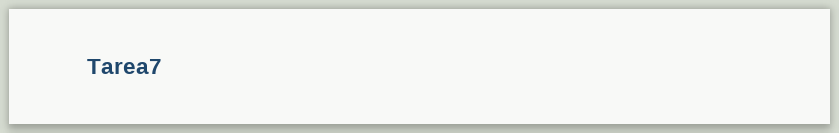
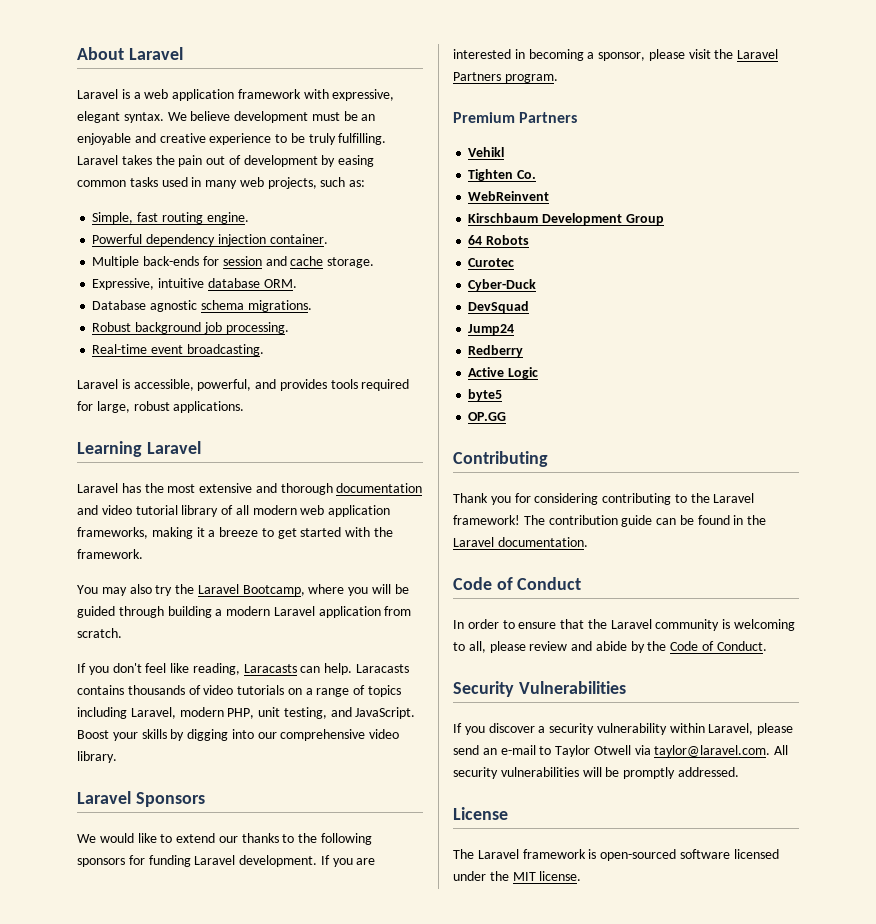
[87,59,162,74] Tarea7 -> [77,47,183,60] [77,89,395,101] [77,111,376,123] [77,133,387,145] [77,155,375,167] [77,177,366,189] [92,212,249,224] [92,234,328,246] [92,256,375,268] [92,278,297,290] [92,300,312,312] [92,322,289,334] [92,344,264,356] [77,379,410,391] [77,401,245,413] [77,441,201,457] [77,483,423,495] [77,505,391,517] [77,527,394,539] [77,549,143,559] [77,584,409,596] [77,606,412,618] [77,628,122,638] [77,663,410,675] [77,685,402,697] [77,707,416,719] [77,729,400,741] [77,751,117,763] [77,791,205,807] [77,833,373,845] [77,855,376,867] [453,49,779,61] [453,72,558,83] [453,112,578,123] [468,147,505,157] [468,169,537,181] [468,191,550,201] [468,213,664,225] [468,235,530,245] [468,258,515,267] [468,279,537,291] [468,301,530,313] [468,324,515,335] [468,345,524,357] [468,367,539,379] [468,389,503,401] [468,412,507,421] [453,451,548,467] [453,493,755,505] [453,515,767,527] [453,537,588,547] [453,577,582,590] [453,619,796,631] [453,641,767,653] [453,681,626,697] [453,723,794,735] [453,745,789,757] [453,767,739,779] [453,807,508,820] [453,849,779,861] [453,871,582,881] About Laravel // Laravel is a web application framework with expressive, elegant syntax. We believe development must be an enjoyable and creative experience to be truly fulfilling. Laravel takes the pain out of development by easing common tasks used in many web projects, such as: // Simple, fast routing engine. // Powerful dependency injection container. // Multiple back-ends for session and cache storage. // Expressive, intuitive database ORM. // Database agnostic schema migrations. // Robust background job processing. // Real-time event broadcasting. // Laravel is accessible, powerful, and provides tools required for large, robust applications. // Learning Laravel // Laravel has the most extensive and thorough documentation and video tutorial library of all modern web application frameworks, making it a breeze to get started with the framework. // You may also try the Laravel Bootcamp, where you will be guided through building a modern Laravel application from scratch. // If you don't feel like reading, Laracasts can help. Laracasts contains thousands of video tutorials on a range of topics including Laravel, modern PHP, unit testing, and JavaScript. Boost your skills by digging into our comprehensive video library. // Laravel Sponsors // We would like to extend our thanks to the following sponsors for funding Laravel development. If you are interested in becoming a sponsor, please visit the Laravel Partners program. // Premium Partners // Vehikl // Tighten Co. // WebReinvent // Kirschbaum Development Group // 64 Robots // Curotec // Cyber-Duck // DevSquad // Jump24 // Redberry // Active Logic // byte5 // OP.GG // Contributing // Thank you for considering contributing to the Laravel framework! The contribution guide can be found in the Laravel documentation. // Code of Conduct // In order to ensure that the Laravel community is welcoming to all, please review and abide by the Code of Conduct. // Security Vulnerabilities // If you discover a security vulnerability within Laravel, please send an e-mail to Taylor Otwell via taylor@laravel.com. All security vulnerabilities will be promptly addressed. // License // The Laravel framework is open-sourced software licensed under the MIT license.

